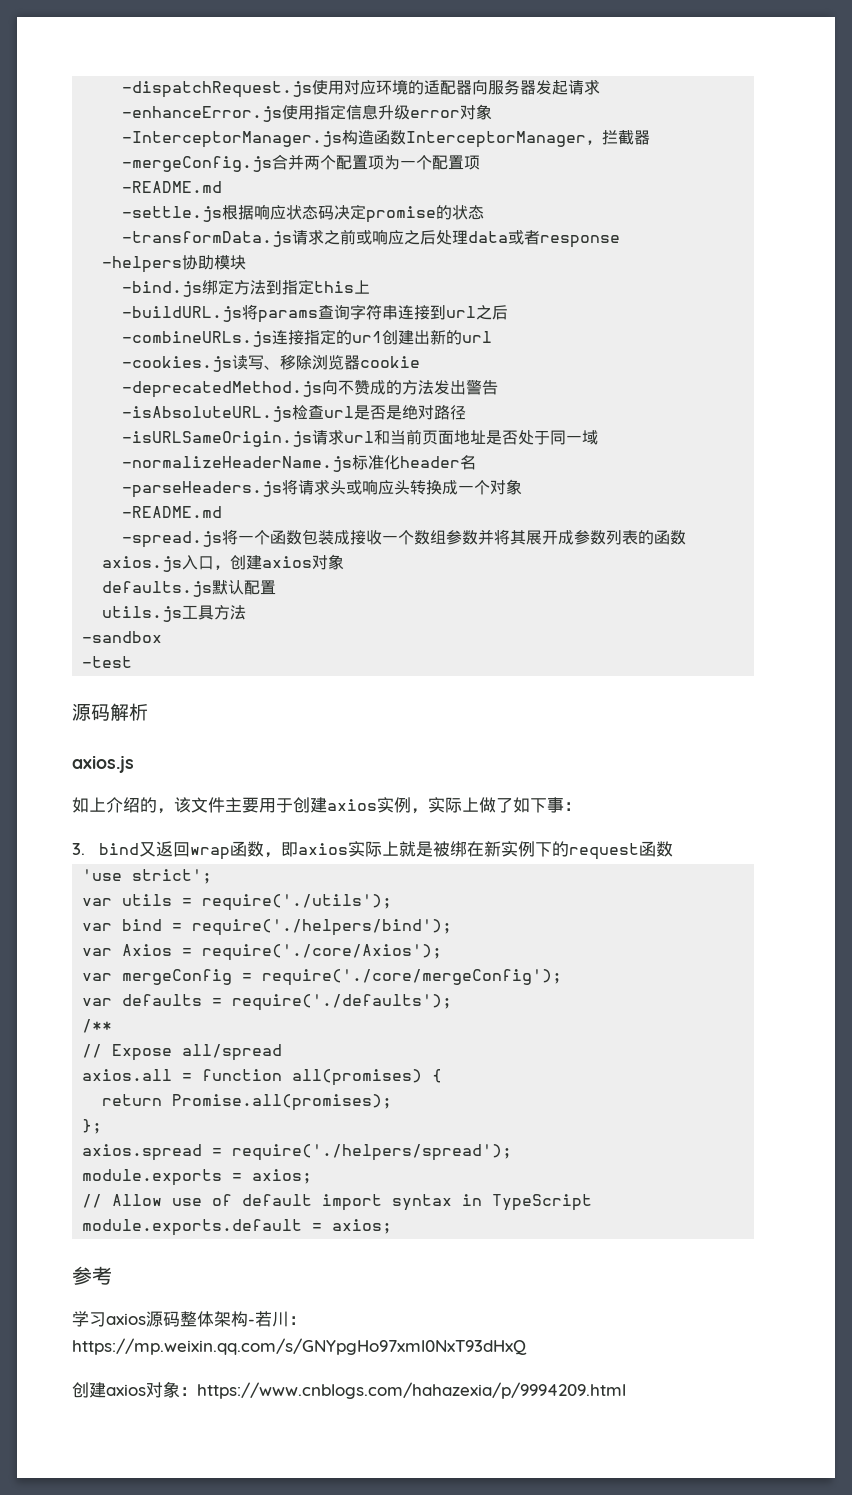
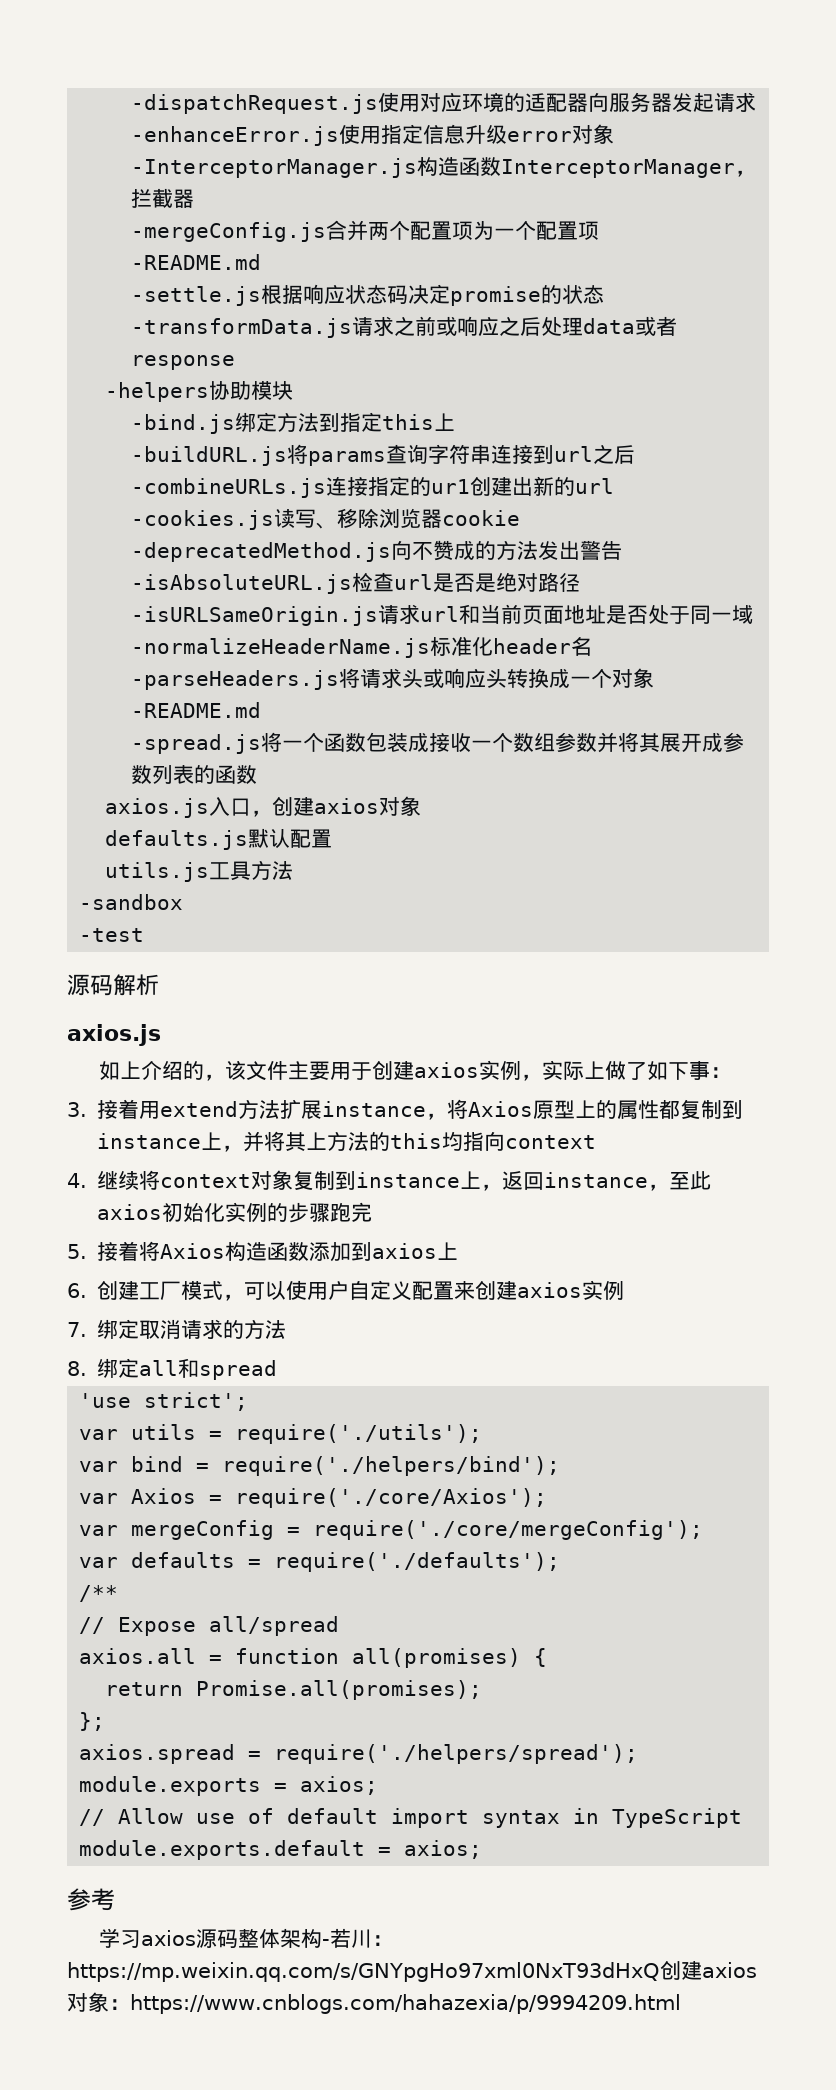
[98,841,673,860] bind又返回wrap函数，即axios实际上就是被绑在新实例下的request函数 -> [97,1099,744,1120] [97,1131,597,1152] [67,1170,712,1191] [97,1202,373,1223] [67,1241,459,1262] [67,1280,625,1301] [67,1319,287,1339] [67,1358,278,1380] 接着用extend方法扩展instance，将Axios原型上的属性都复制到instance上，并将其上方法的this均指向context // 4.继续将context对象复制到instance上，返回instance，至此axios初始化实例的步骤跑完 // 5.接着将Axios构造函数添加到axios上 // 6.创建工厂模式，可以使用户自定义配置来创建axios实例 // 7.绑定取消请求的方法 // 8.绑定all和spread
(527, 1346) // -> (660, 1972) none

